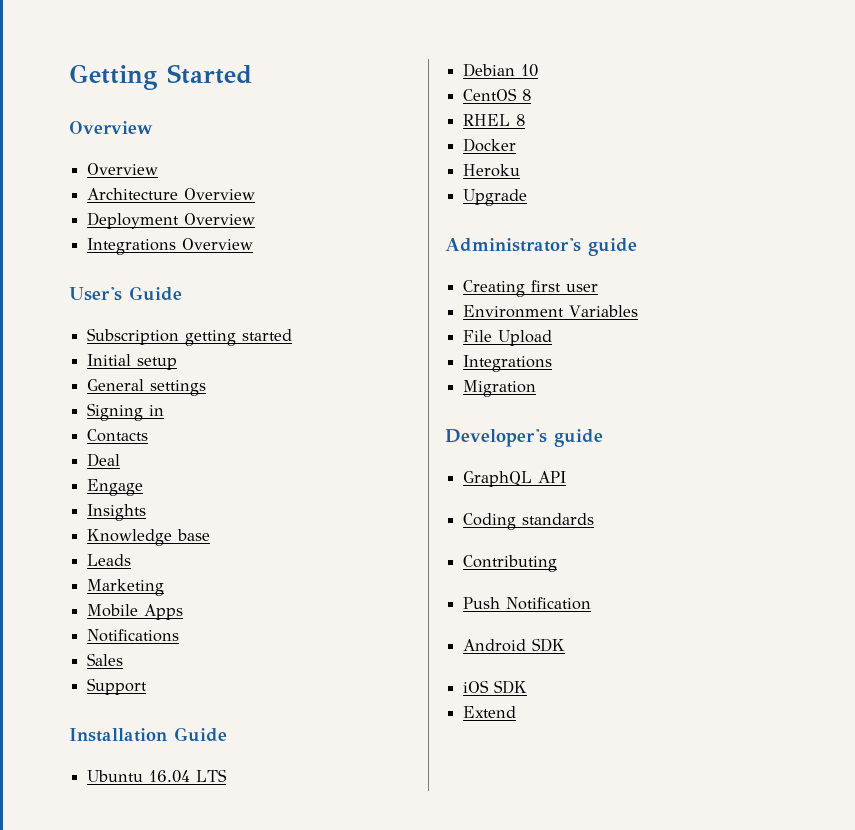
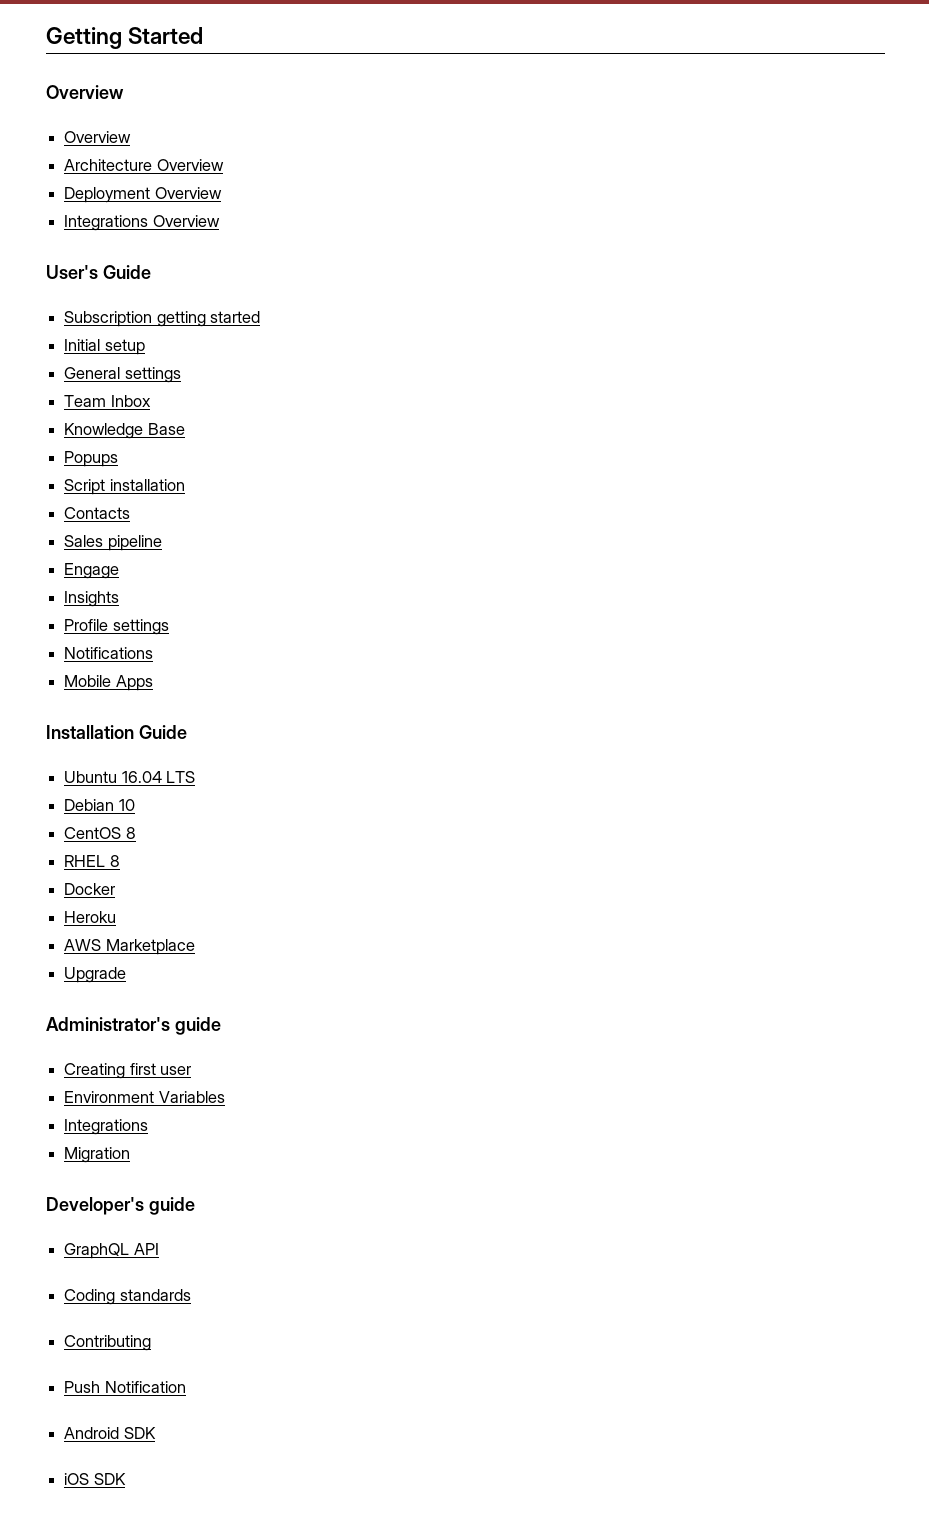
[87,403,165,421] Signing in -> [64,395,151,407] [64,423,185,439] [64,451,119,467] [64,479,185,495] Team Inbox // Knowledge Base // Popups // Script installation
[87,453,121,467] Deal -> [64,535,162,551] Sales pipeline
[87,529,211,546] [87,554,132,566] [87,579,165,596] Knowledge base // Leads // Marketing -> [64,619,169,635] [64,647,154,659] Profile settings // Notifications
[87,629,180,642] [87,653,124,666] [87,678,148,695] // Notifications // Sales // Support -> (153, 683) none
(521, 170) none -> [64,939,195,955] // AWS Marketplace
[463,330,553,346] // File Upload -> (225, 1097) none
[463,706,517,718] // Extend -> (126, 1479) none

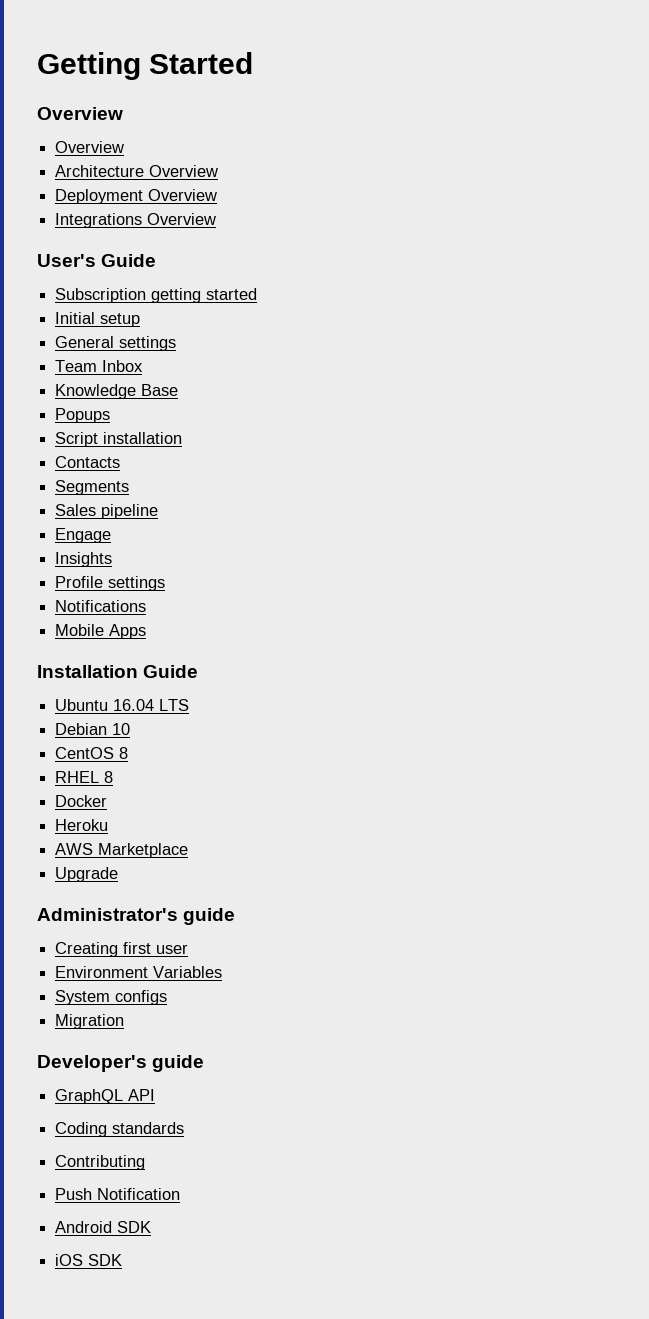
(131, 513) none -> [55,480,130,495] // Segments
[64,1119,149,1135] Integrations -> [55,990,168,1005] System configs

